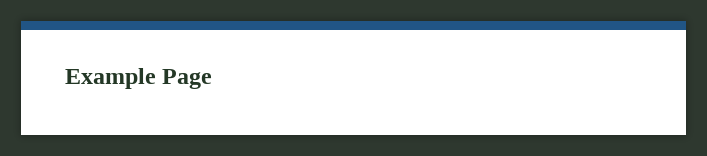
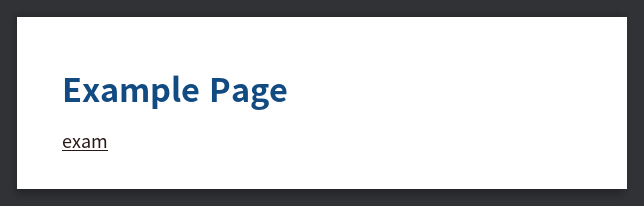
(213, 79) none -> [62,138,108,148] // exam

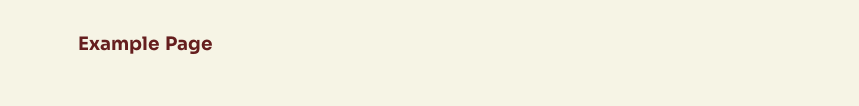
[62,138,108,148] // exam -> (213, 45) none

